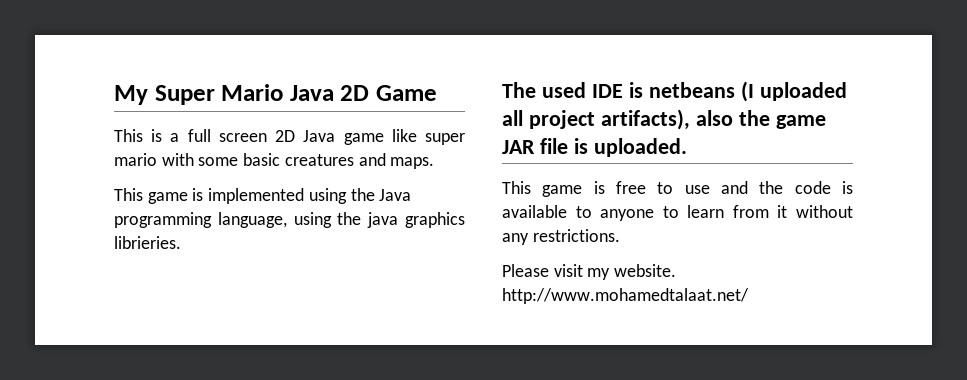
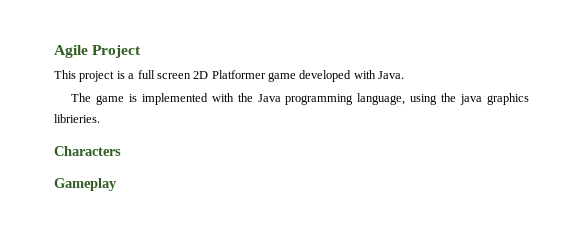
[114,84,438,105] [114,129,143,142] My Super Mario Java 2D Game // This -> [54,45,142,58] [54,70,115,82] Agile Project // This project
[303,129,465,145] [114,153,435,169] [114,188,143,201] Java game like super mario with some basic creatures and maps. // This -> [211,70,405,82] [70,93,91,102] Platformer game developed with Java. // The
[308,188,347,204] using -> [211,93,234,102] with
[502,81,847,102] [502,109,826,130] [502,138,687,157] [502,181,853,197] [502,205,853,221] [502,229,620,245] [502,264,677,280] [502,288,749,304] The used IDE is netbeans (I uploaded all project artifacts), also the game JAR file is uploaded. // This game is free to use and the code is available to anyone to learn from it without any restrictions. // Please visit my website. http://www.mohamedtalaat.net/ -> [54,146,121,156] [54,178,117,191] Characters // Gameplay

